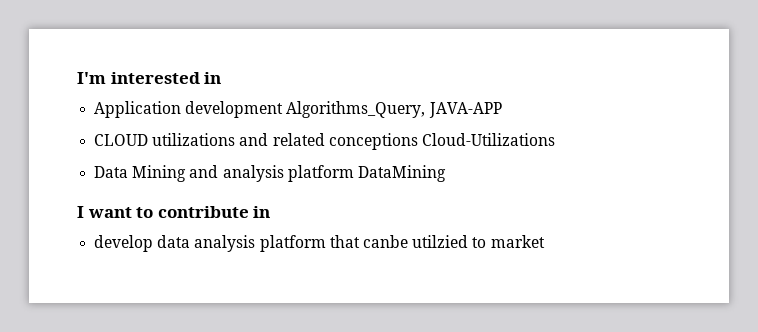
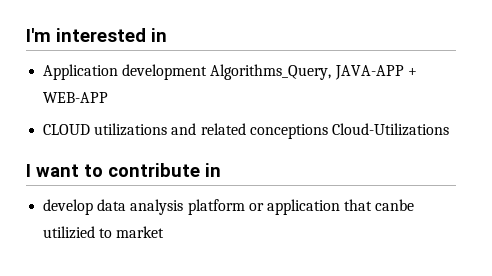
(502, 110) none -> [407,68,417,76] [43,92,109,103] + WEB-APP
[94,165,446,182] // Data Mining and analysis platform DataMining -> (449, 129) none
(326, 243) none -> [248,199,340,215] or application
[412,235,469,248] utilzied -> [43,226,96,239] utilizied

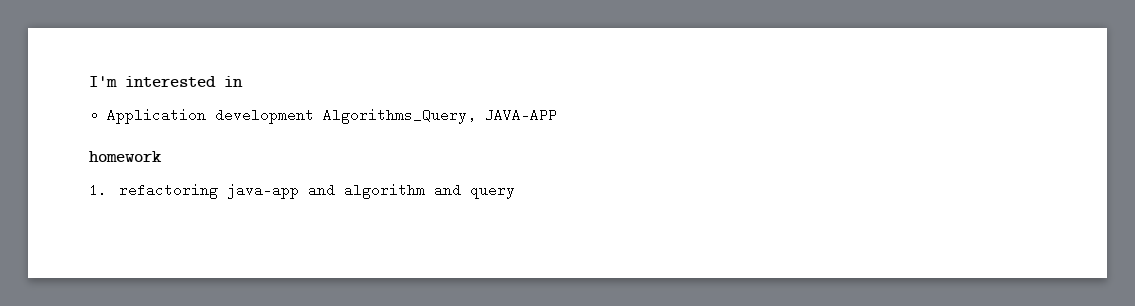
[407,68,417,76] [43,92,109,103] [43,123,449,139] [26,163,221,177] [43,199,415,215] [43,226,165,239] + WEB-APP // CLOUD utilizations and related conceptions Cloud-Utilizations // I want to contribute in // develop data analysis platform or application that canbe utilizied to market -> [89,151,162,162] [89,183,516,199] // homework // 1. refactoring java-app and algorithm and query

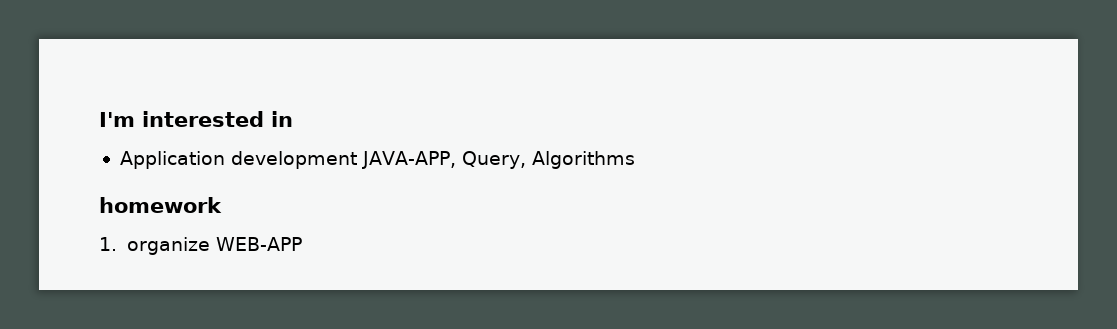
[323,108,558,124] Algorithms_Query, JAVA-APP -> [361,151,635,169] JAVA-APP, Query, Algorithms
[119,183,516,199] refactoring java-app and algorithm and query -> [126,237,302,255] organize WEB-APP

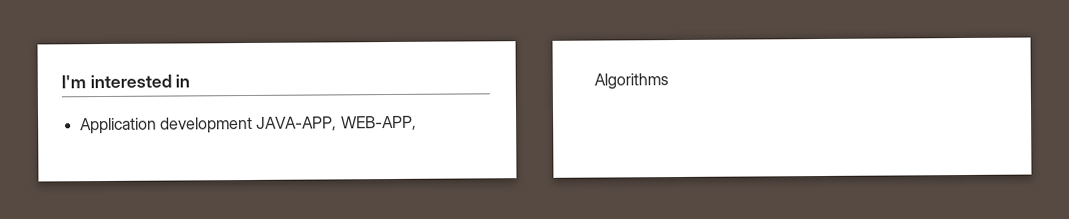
[461,151,526,169] Query, -> [340,115,417,131] WEB-APP,
[99,197,222,213] [99,237,302,255] // homework // 1. organize WEB-APP -> (669, 81) none

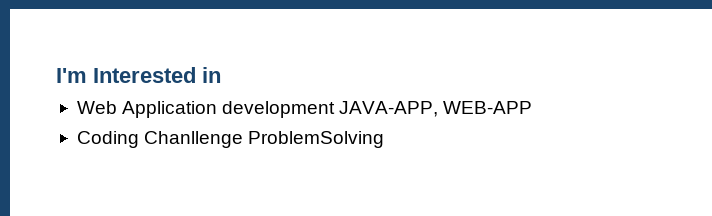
[89,74,172,89] interested -> [93,67,196,83] Interested
(191, 81) none -> [76,101,117,114] Web
[340,115,417,131] [593,73,669,90] WEB-APP, Algorithms -> [443,101,533,114] [76,131,385,148] WEB-APP // Coding Chanllenge ProblemSolving

